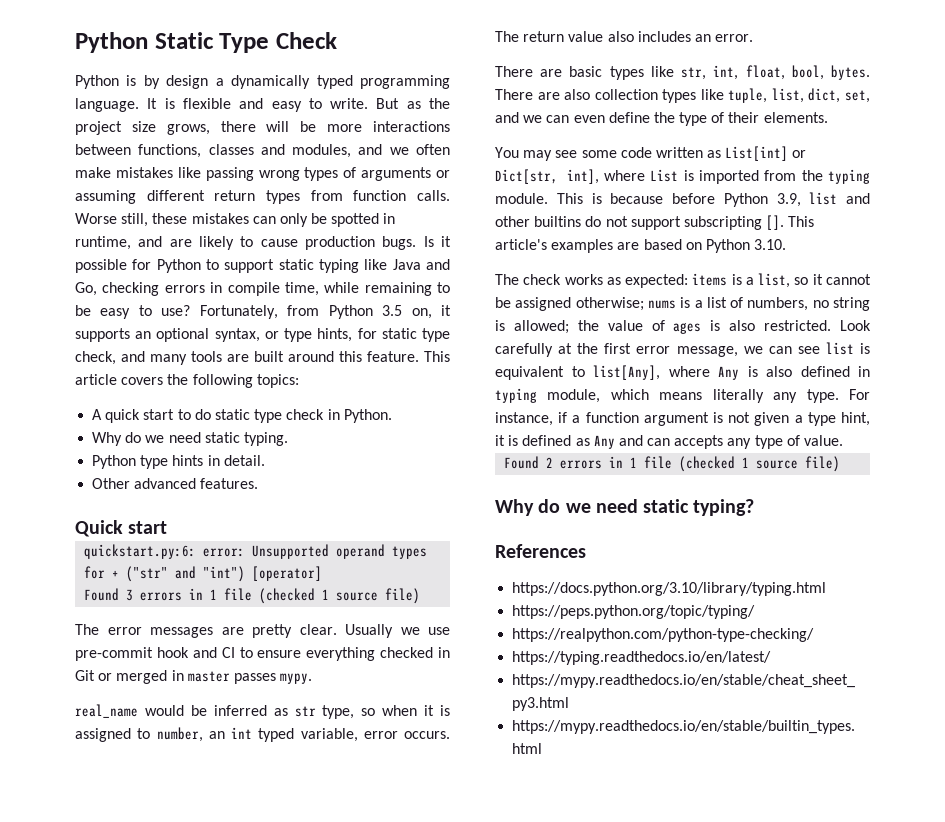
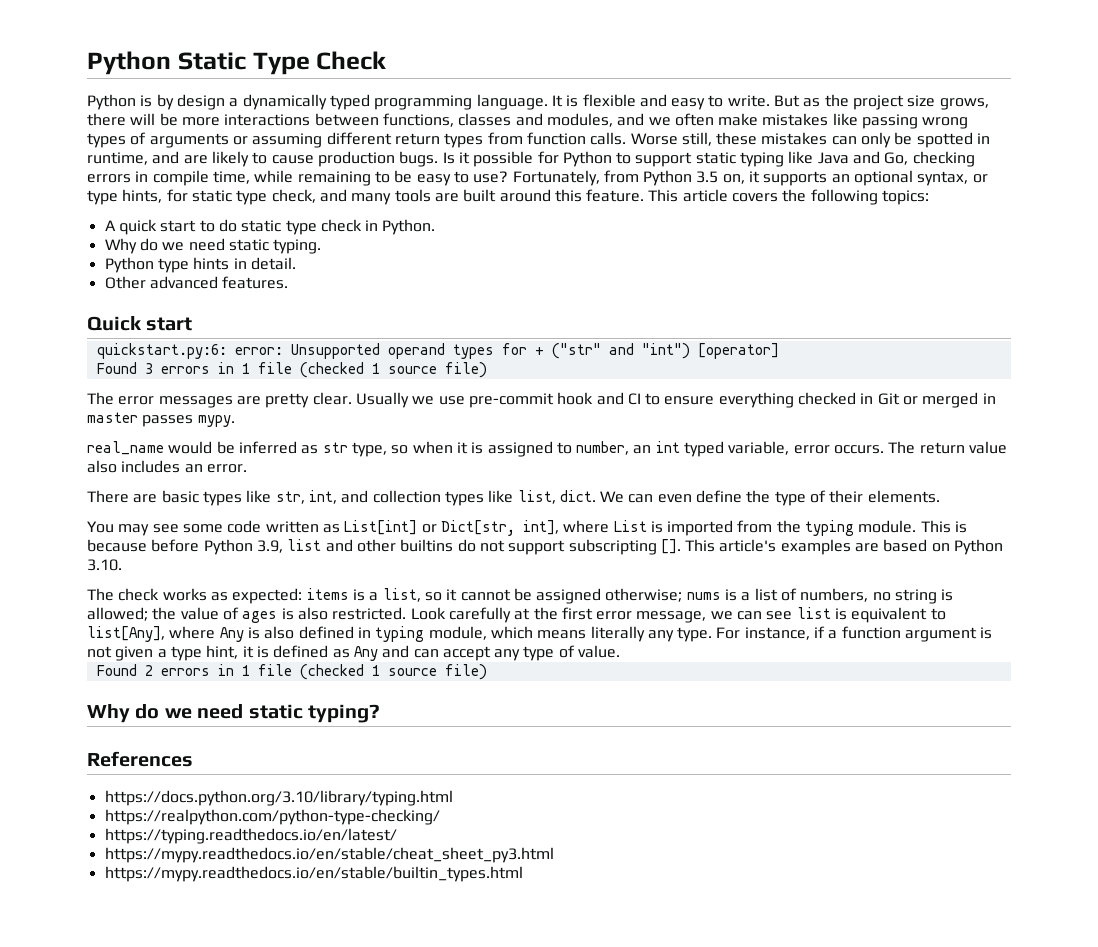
[745,65,870,80] [495,88,870,103] [495,112,543,123] float, bool, bytes. There are also collection types like tuple, list, dict, set, and we -> [341,490,625,506] and collection types like list, dict. We
[674,435,724,449] accepts -> [442,646,491,661] accept
[512,605,756,619] // https://peps.python.org/topic/typing/ -> (453, 798) none

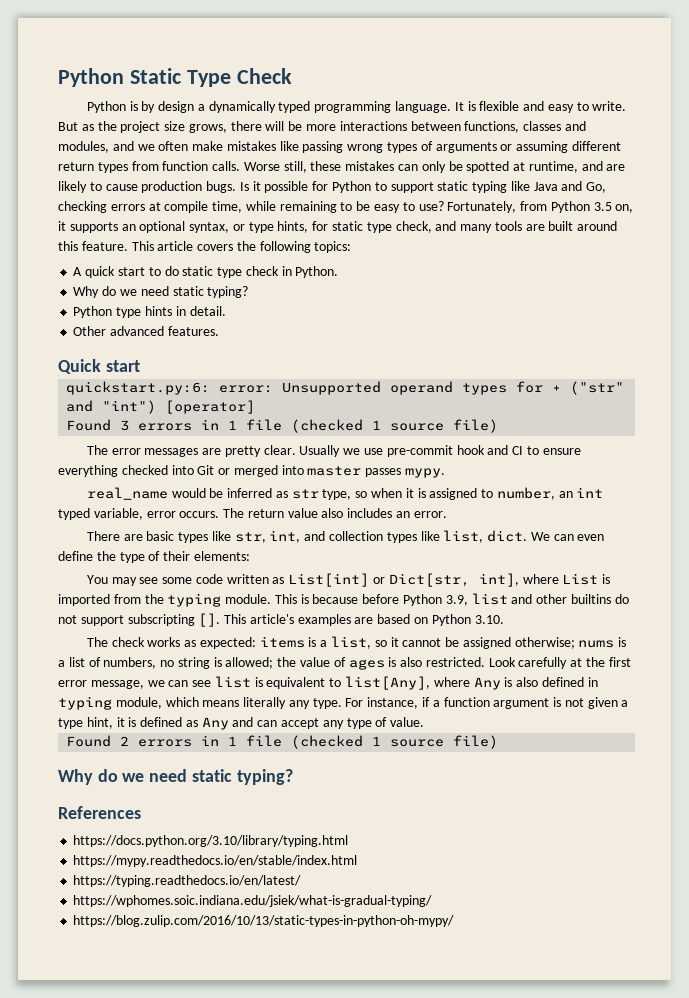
[977,133,991,144] in -> [513,162,526,171] at
[135,171,149,182] in -> [148,202,161,211] at
[273,239,322,254] typing. -> [207,286,249,298] typing?
[860,393,874,404] in -> [171,465,194,475] into
[982,393,996,404] in -> [281,465,304,475] into
[867,490,940,503] elements. -> [193,551,250,561] elements:
[104,809,440,825] https://realpython.com/python-type-checking/ -> [73,855,358,867] https://mypy.readthedocs.io/en/stable/index.html
[104,847,554,863] [104,866,523,882] https://mypy.readthedocs.io/en/stable/cheat_sheet_py3.html // https://mypy.readthedocs.io/en/stable/builtin_types.html -> [73,895,433,907] [73,915,455,927] https://wphomes.soic.indiana.edu/jsiek/what-is-gradual-typing/ // https://blog.zulip.com/2016/10/13/static-types-in-python-oh-mypy/

